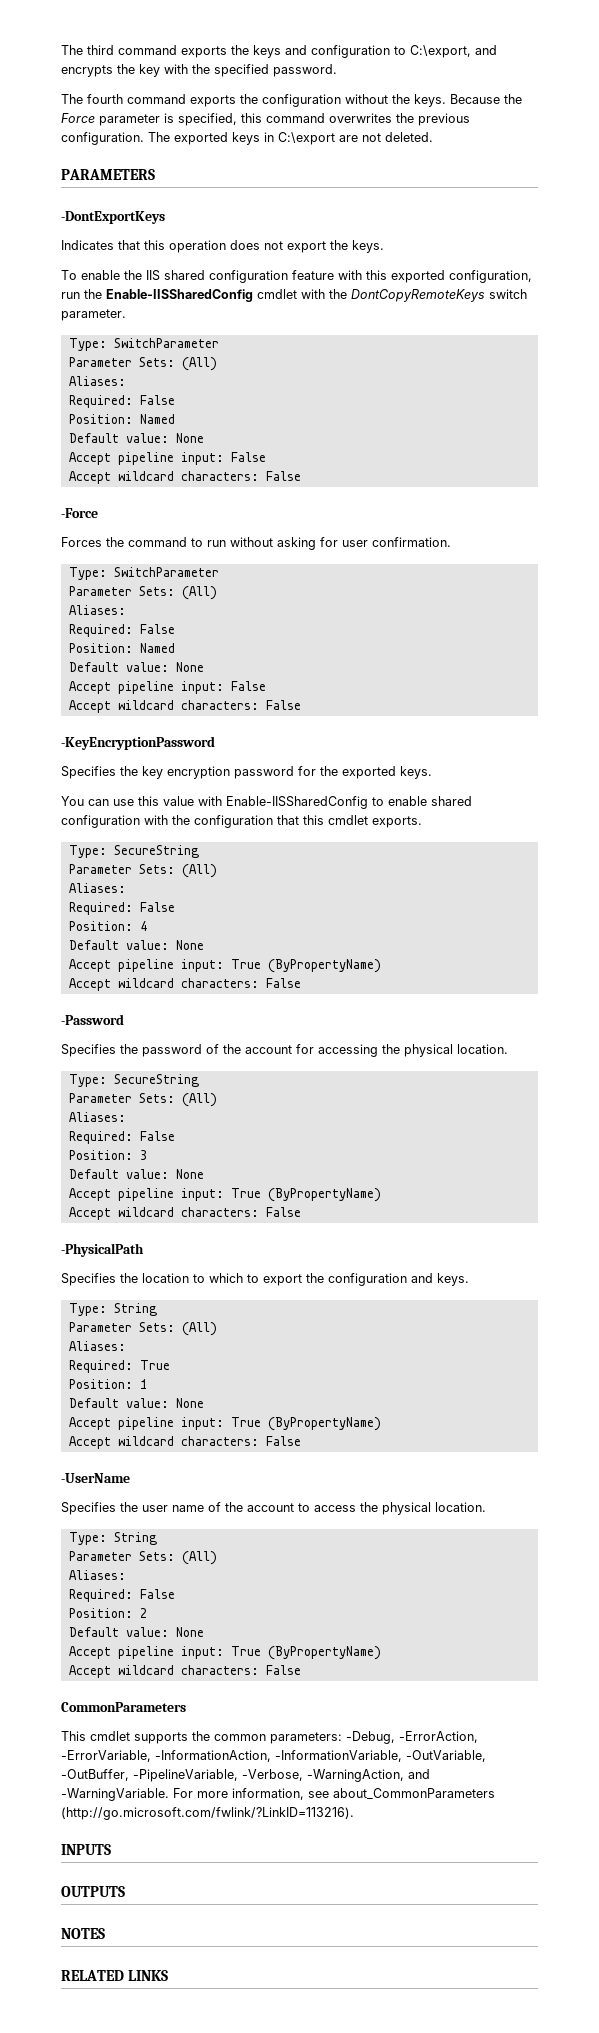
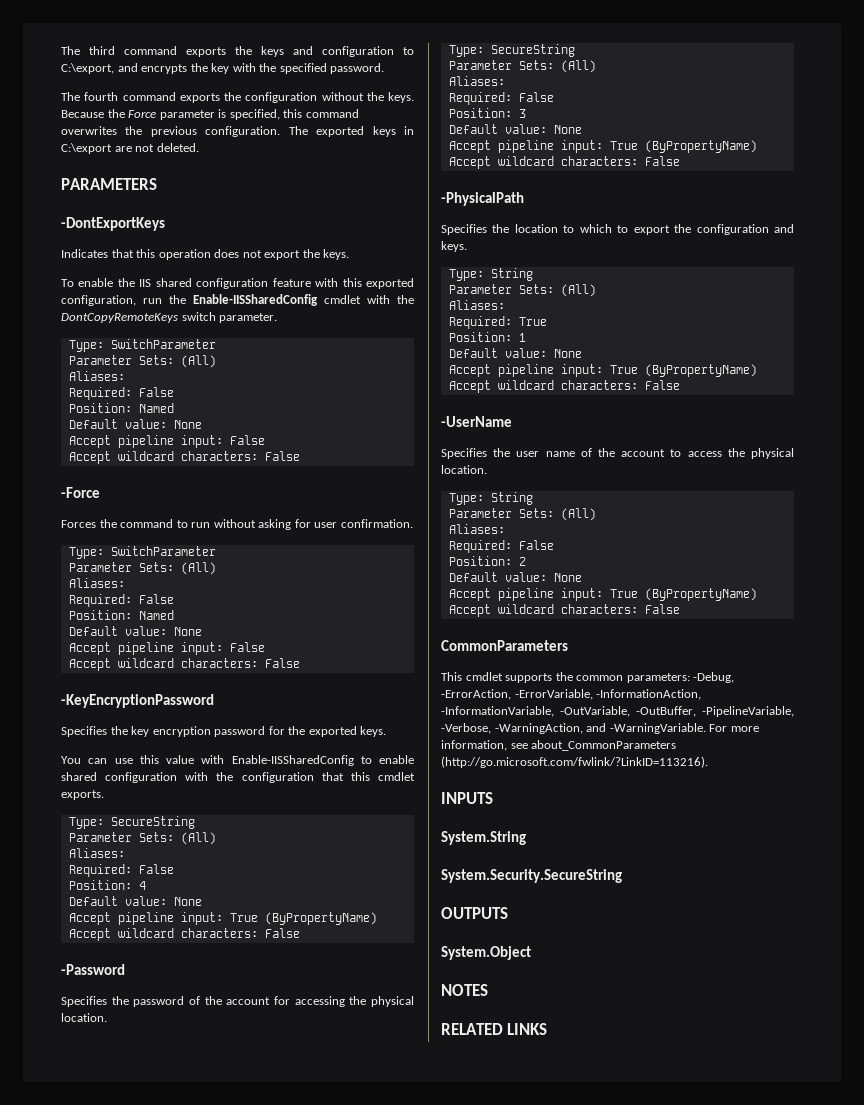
(111, 1849) none -> [441,831,526,845] [441,869,622,883] // System.String // System.Security.SecureString
(125, 1891) none -> [441,946,531,960] // System.Object

